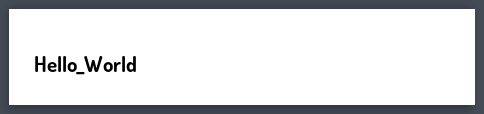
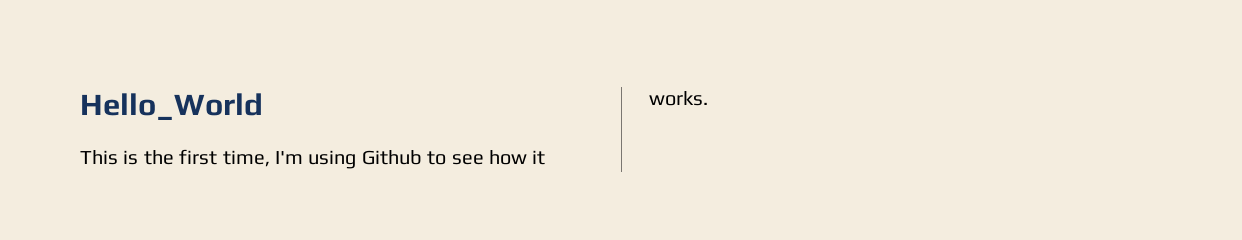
(137, 65) none -> [80,149,546,169] [649,91,708,106] // This is the first time, I'm using Github to see how it works.

